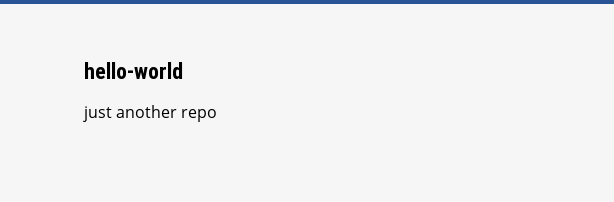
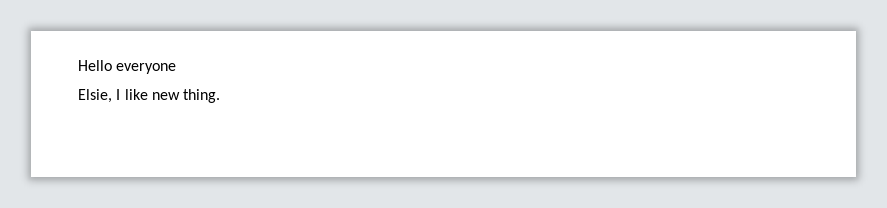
[84,62,183,79] [83,105,218,122] hello-world // just another repo -> [78,60,177,74] [78,89,221,103] Hello everyone // Elsie, I like new thing.

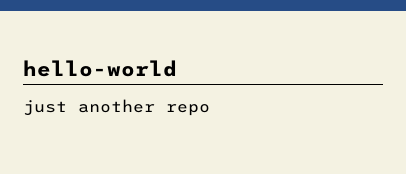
[78,60,177,74] [78,89,221,103] Hello everyone // Elsie, I like new thing. -> [23,60,177,77] [23,99,210,116] hello-world // just another repo

